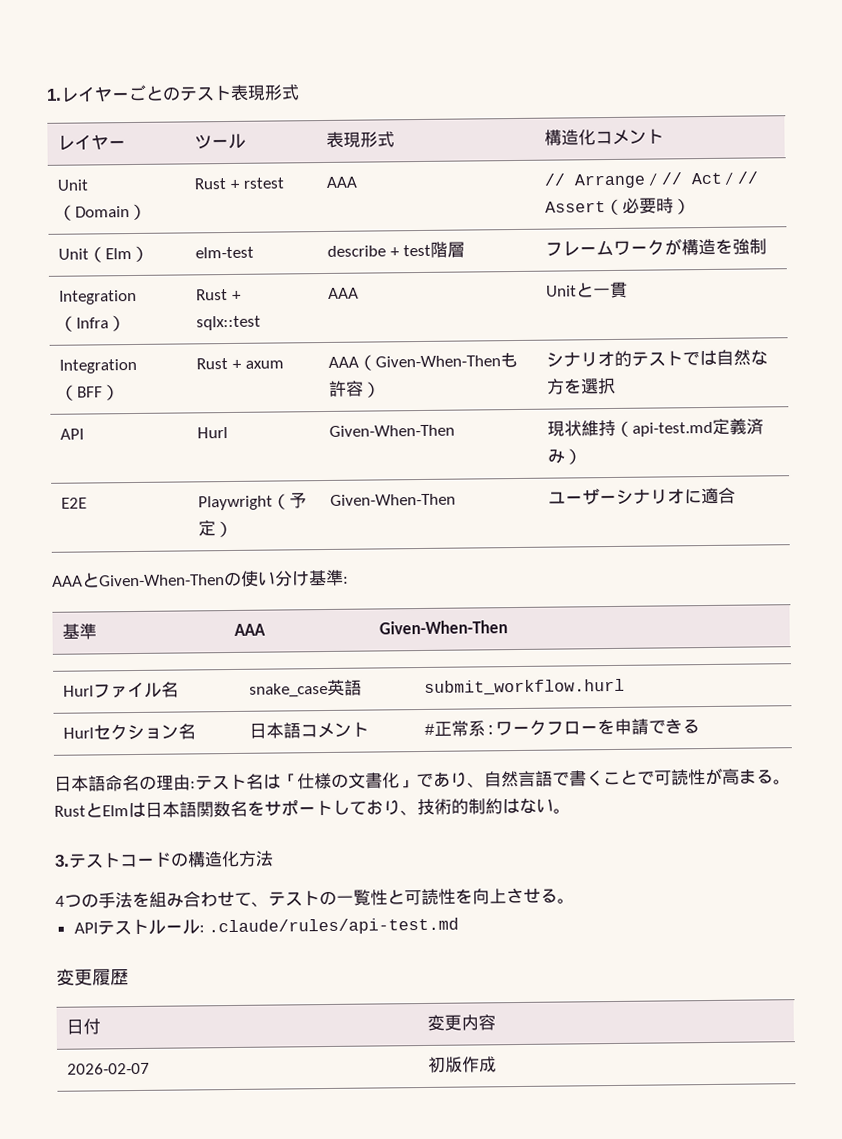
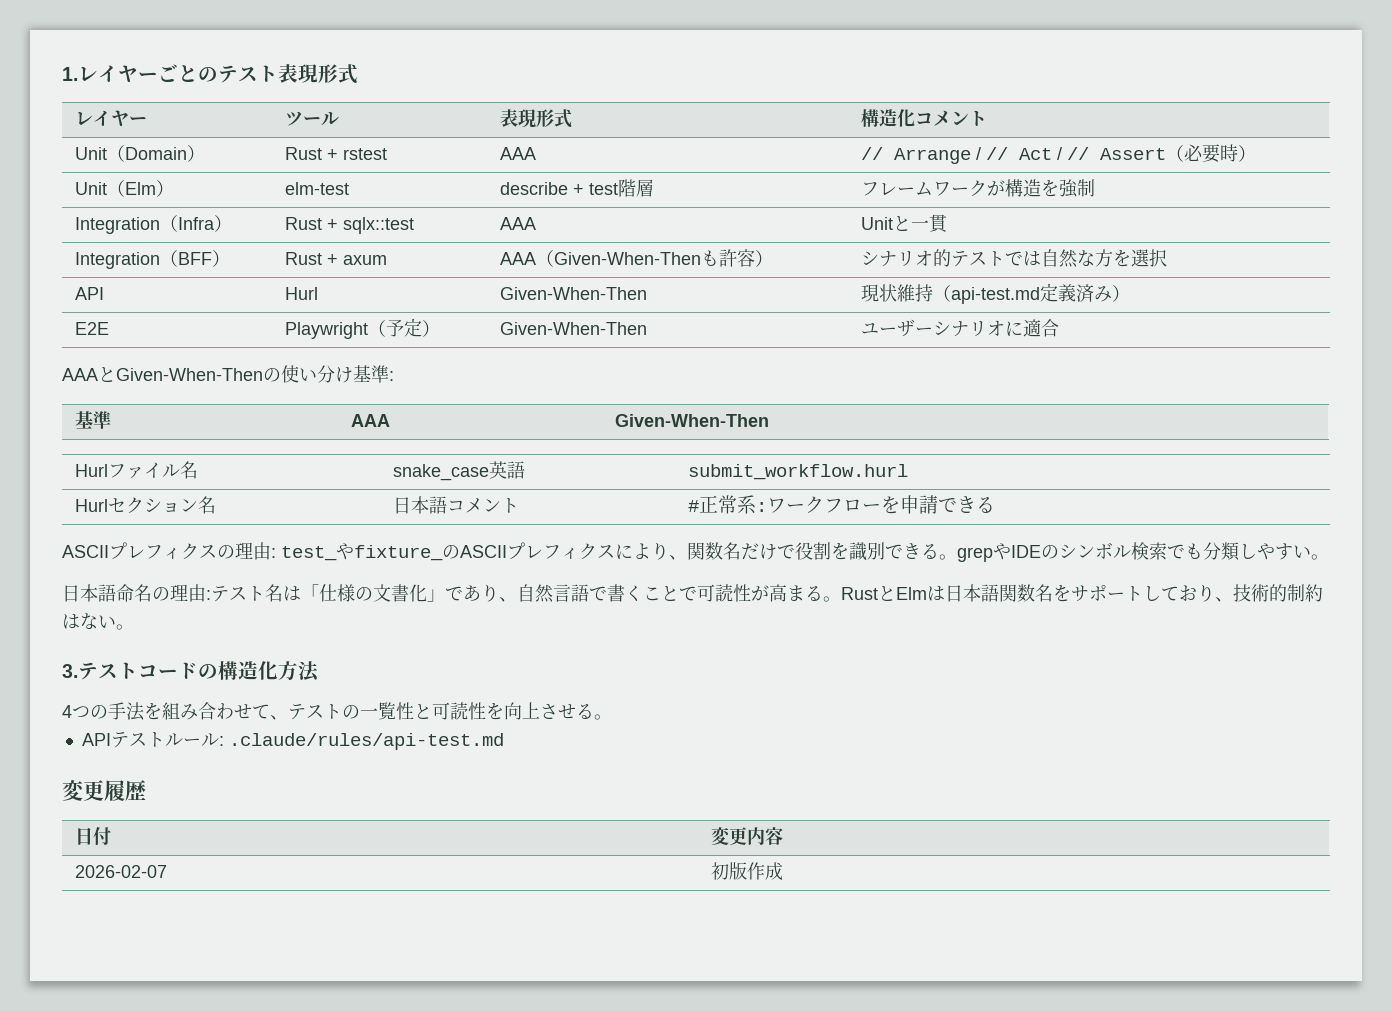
(701, 726) none -> [62,542,1329,562] // ASCIIプレフィクスの理由: test_やfixture_のASCIIプレフィクスにより、関数名だけで役割を識別できる。grepやIDEのシンボル検索でも分類しやすい。

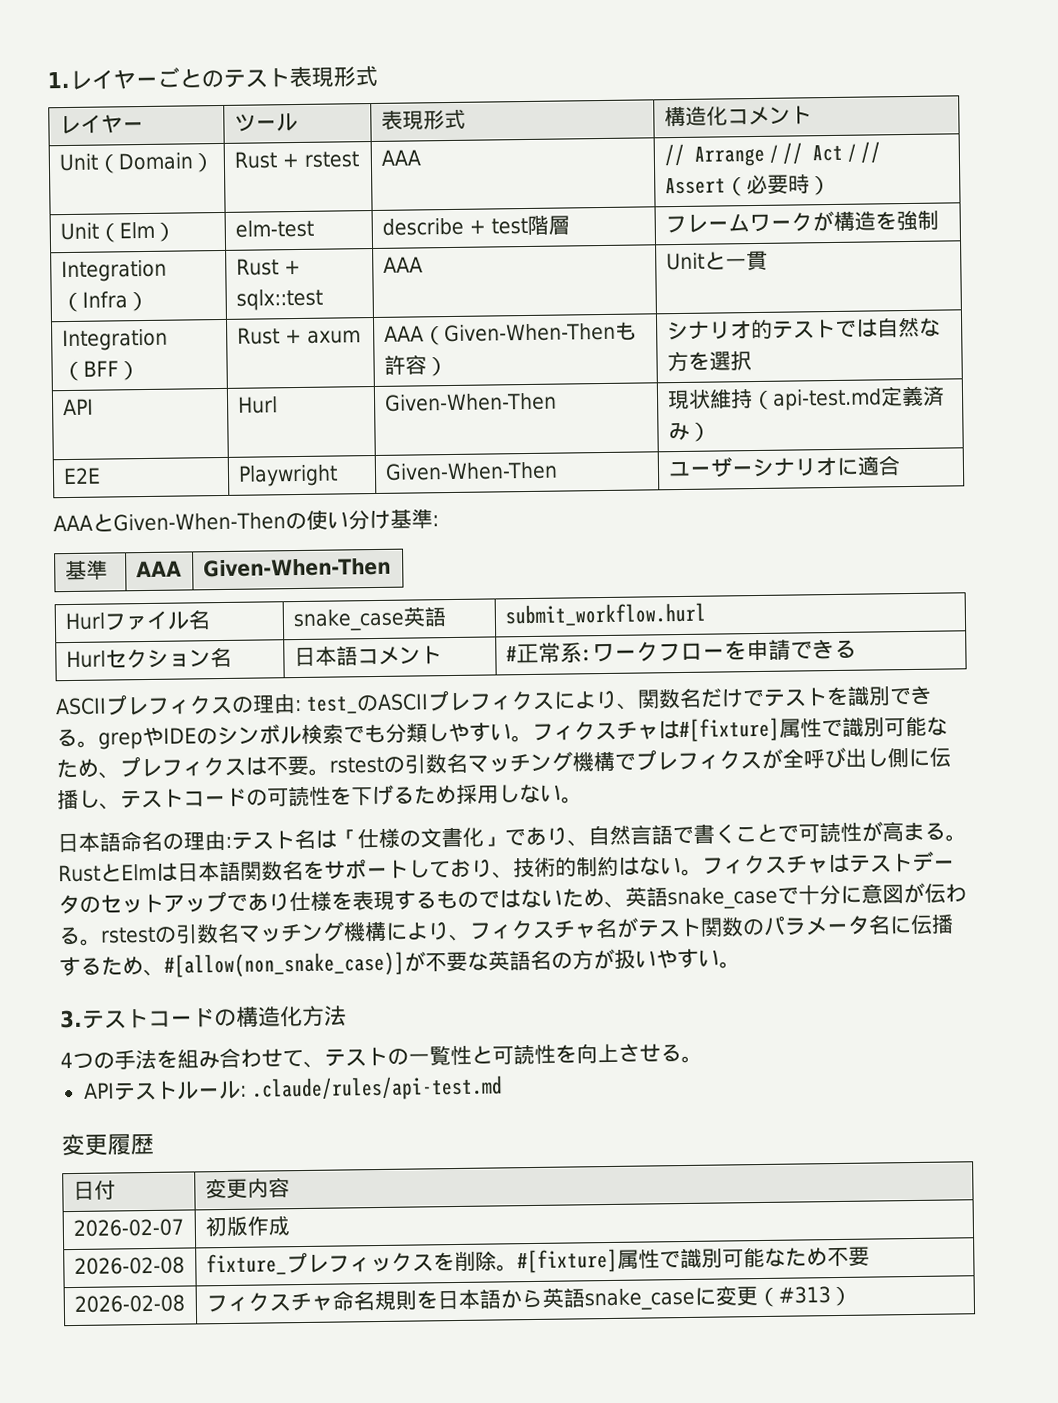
[367,318,440,337] （予定） -> (338, 475) none
[336,543,443,561] やfixture_ -> (358, 705) none
[795,542,831,560] 役割 -> [763,687,828,707] テスト
(1329, 557) none -> [532,715,948,743] [56,747,951,779] [57,783,583,810] フィクスチャは#[fixture]属性で識別可能なため、プレフィクスは不要。rstestの引数名マッチング機構でプレフィクスが全呼び出し側に伝播し、テストコードの可読性を下げるため採用しない。
(134, 627) none -> [701,850,955,875] [58,882,967,915] [58,914,954,946] [59,948,741,978] フィクスチャはテストデータのセットアップであり仕様を表現するものではないため、英語snake_caseで十分に意図が伝わる。rstestの引数名マッチング機構により、フィクスチャ名がテスト関数のパラメータ名に伝播するため、#[allow(non_snake_case)]が不要な英語名の方が扱いやすい。
(783, 871) none -> [73,1256,185,1276] [205,1246,870,1276] [73,1294,185,1314] [205,1285,852,1313] // 2026-02-08 | fixture_プレフィックスを削除。#[fixture]属性で識別可能なため不要 // 2026-02-08 | フィクスチャ命名規則を日本語から英語snake_caseに変更（#313）

